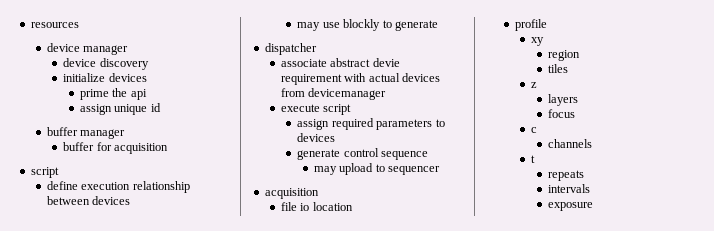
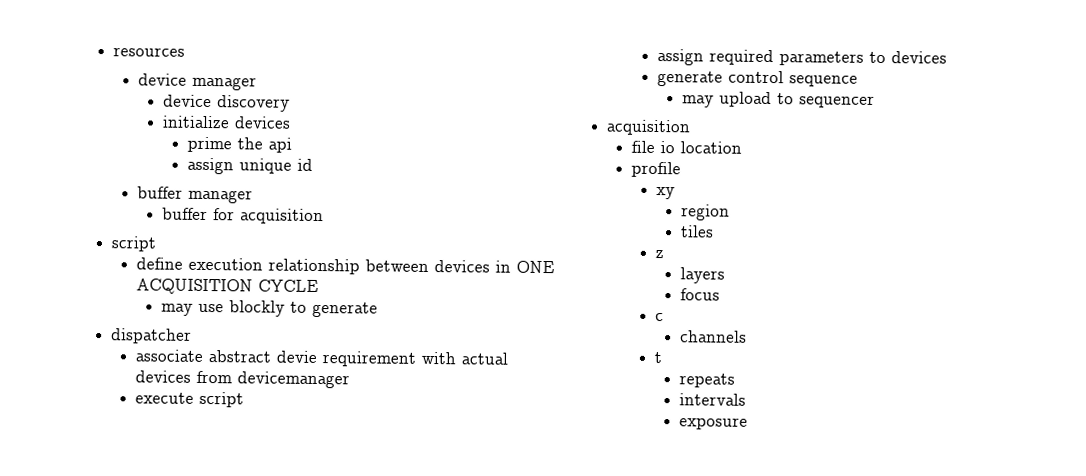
(131, 200) none -> [495,260,555,274] [136,278,319,295] in ONE ACQUISITION CYCLE

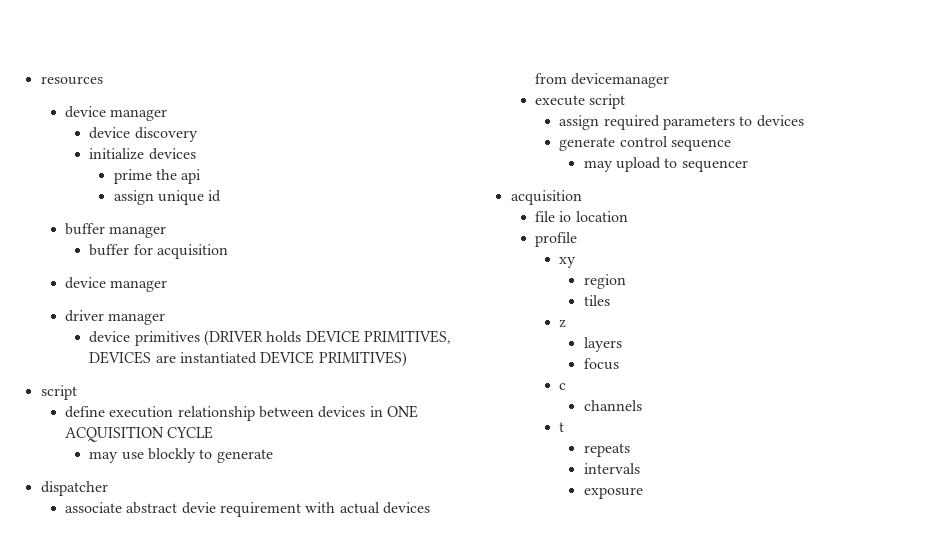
(325, 216) none -> [64,277,168,292] [64,310,166,325] [89,330,451,346] [89,351,407,367] // device manager // driver manager // device primitives (DRIVER holds DEVICE PRIMITIVES, DEVICES are instantiated DEVICE PRIMITIVES)

